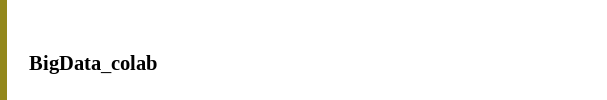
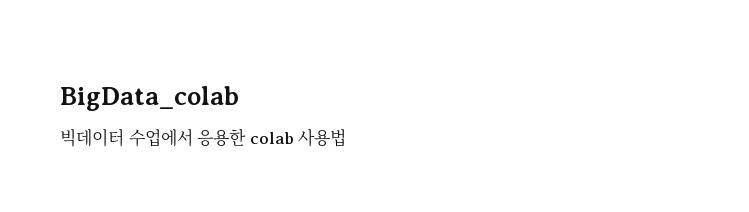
(157, 64) none -> [60,128,347,147] // 빅데이터 수업에서 응용한 colab 사용법

